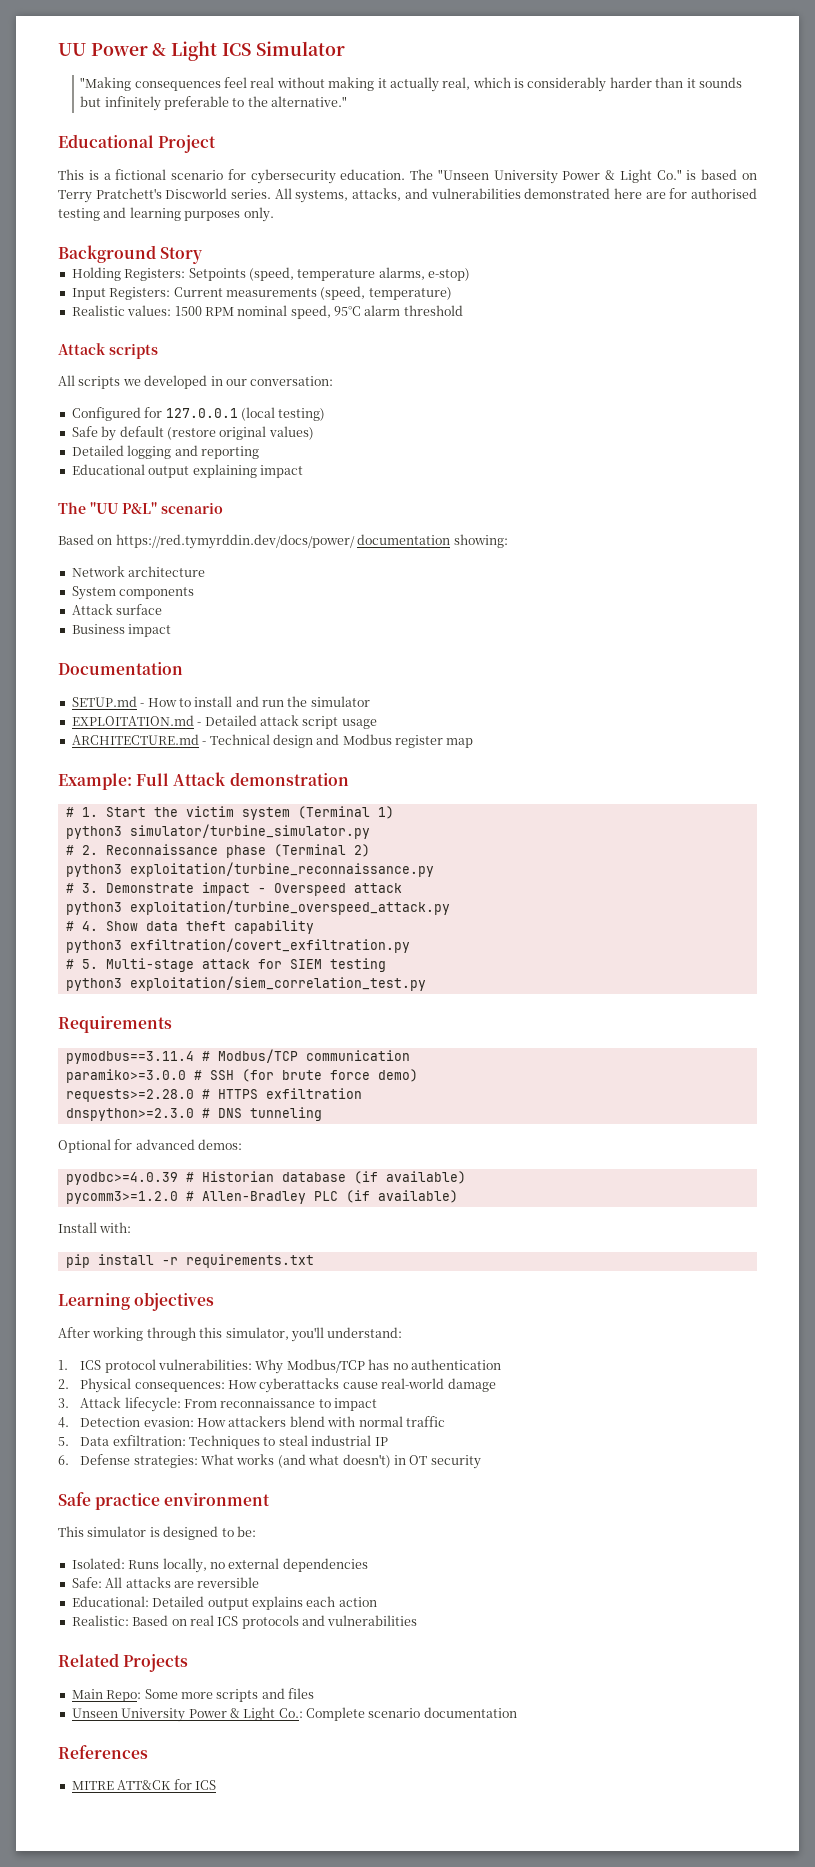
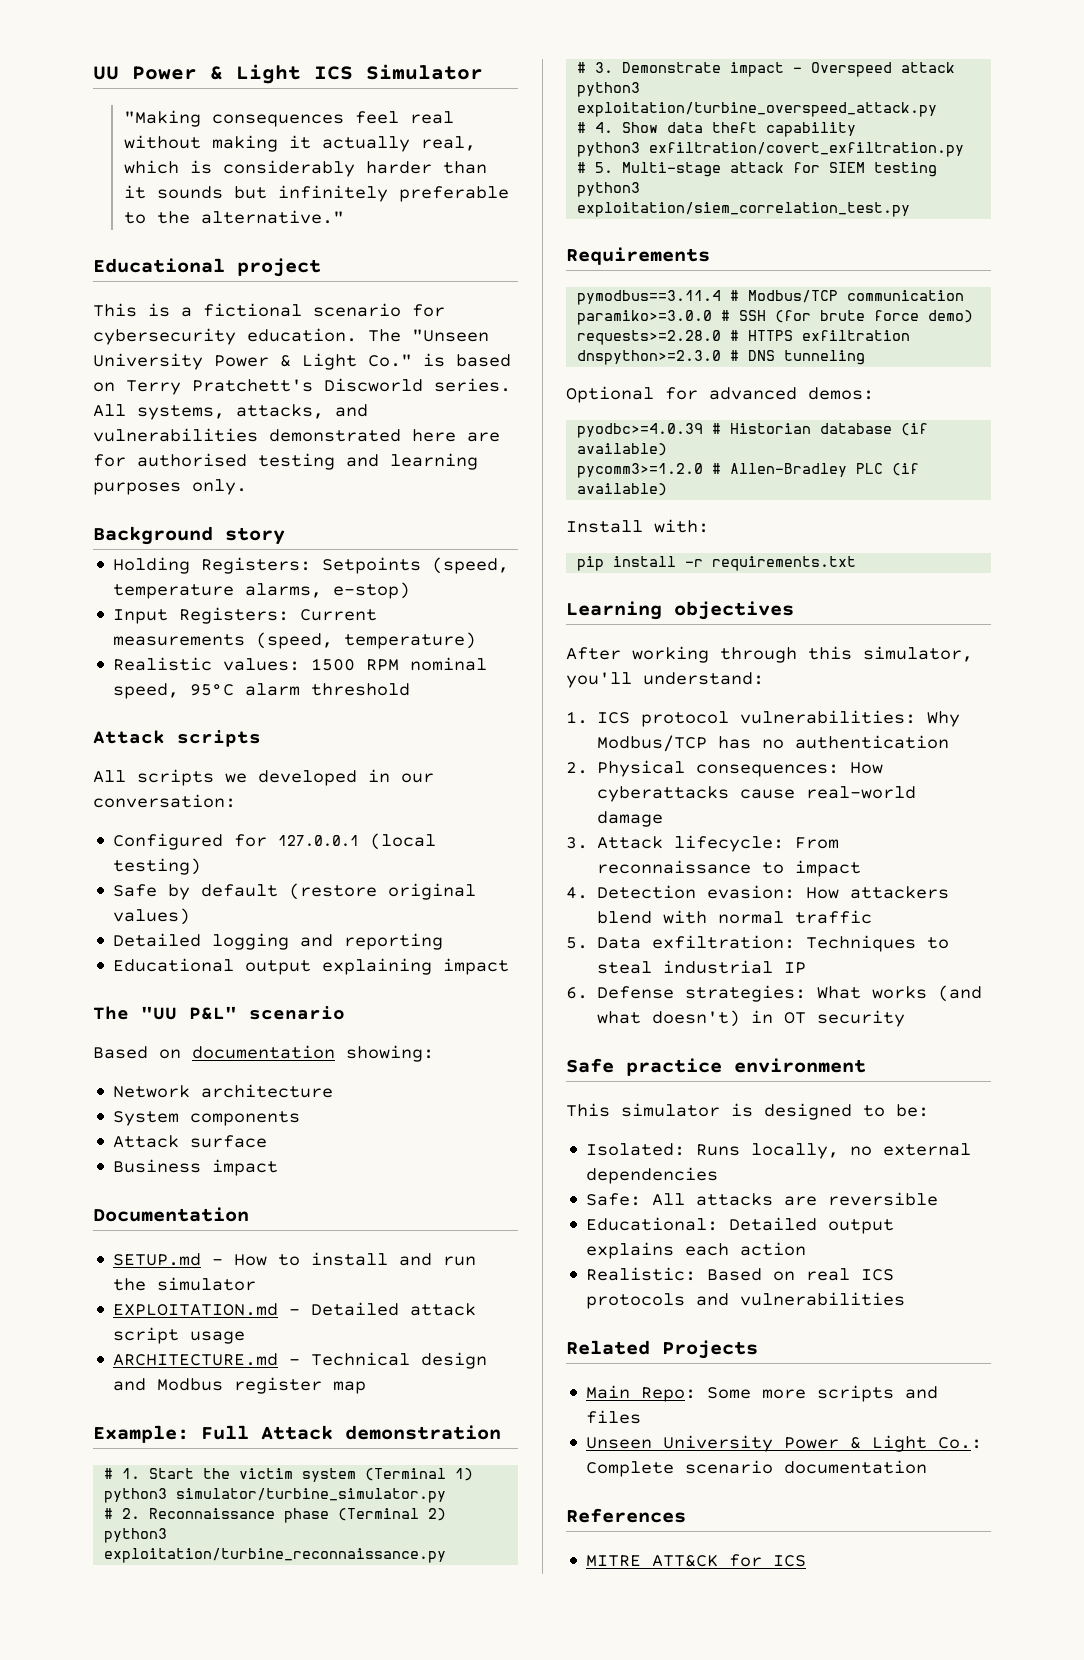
[158,135,217,153] Project -> [237,258,321,277] project
[160,247,203,264] Story -> [225,527,285,545] story
[115,534,355,549] https://red.tymyrddin.dev/docs/power/ -> (181, 1054) none

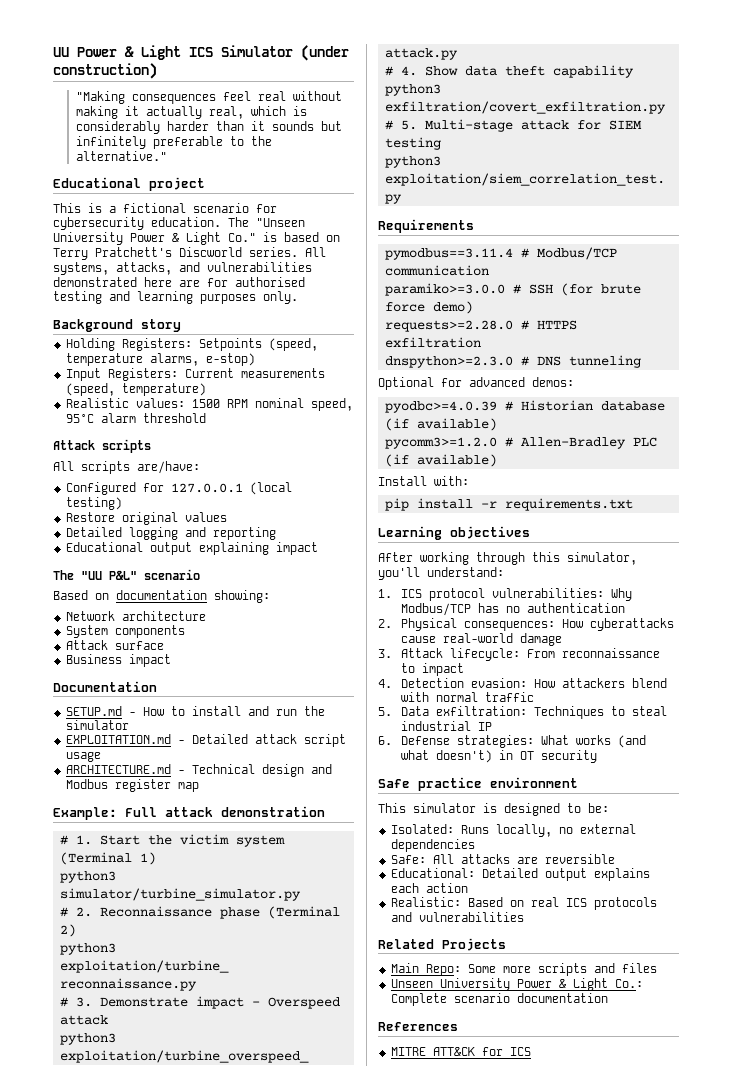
(483, 72) none -> [301,45,349,61] [53,63,157,79] (under construction)
[225,769,434,786] [93,794,236,808] we developed in our conversation: -> [137,461,200,474] are/have:
[113,883,477,900] [113,908,191,925] Safe by default (restore original values) -> [65,512,227,525] Restore original values
[261,1425,333,1440] Attack -> [165,807,213,817] attack

